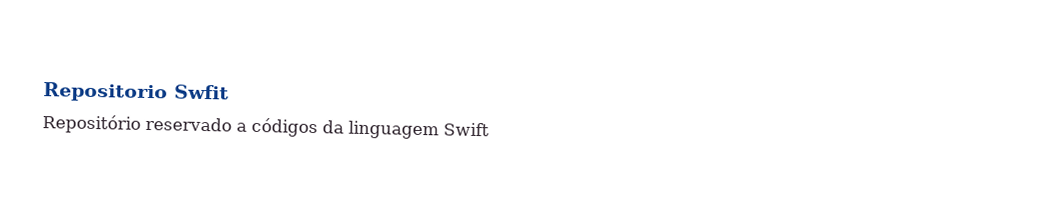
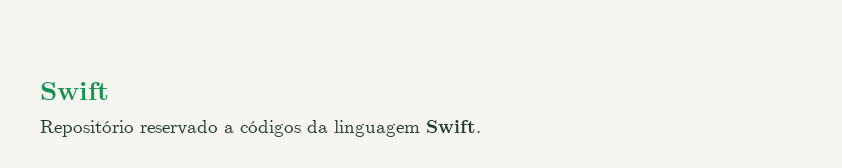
[43,82,229,103] Repositorio Swfit -> [40,82,109,100] Swift
[443,122,489,137] Swift -> [426,120,481,133] Swift.

